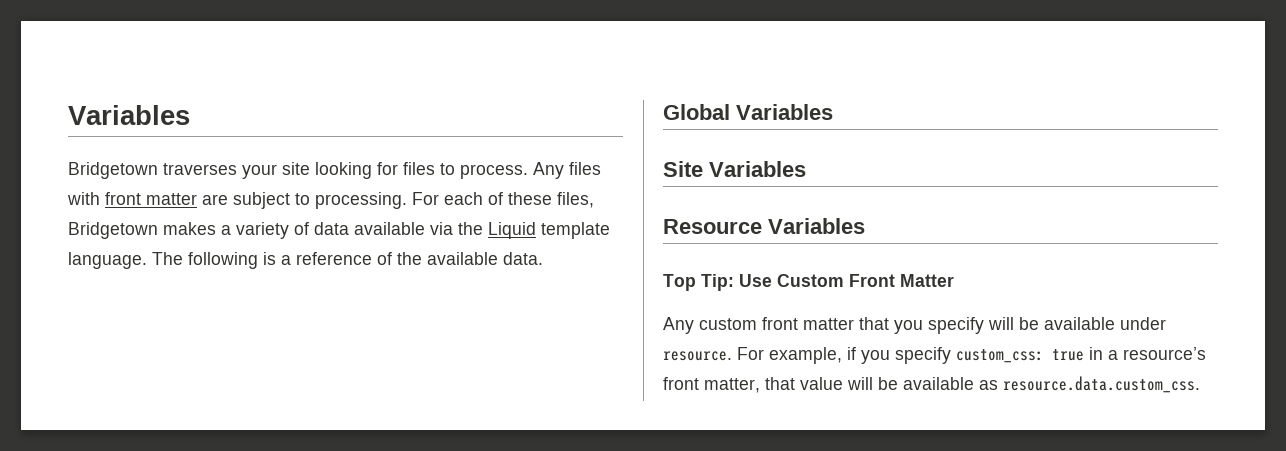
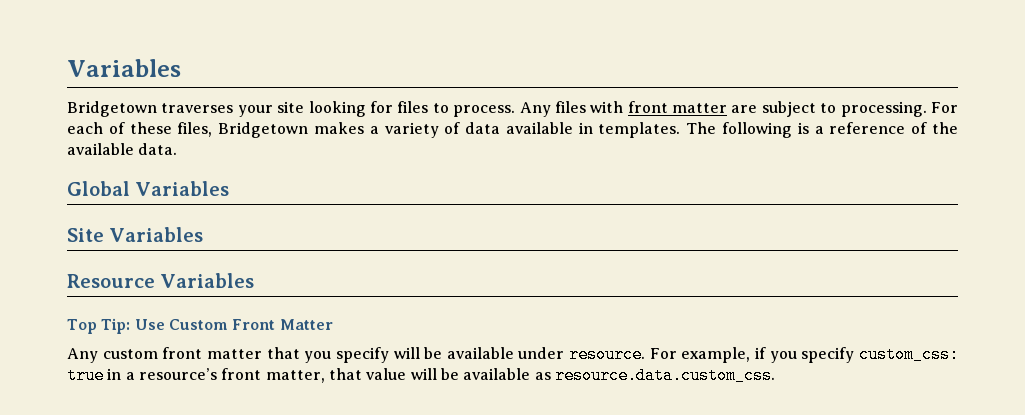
[430,222,610,239] [68,252,147,269] via the Liquid template language. -> [578,122,681,138] in templates.

